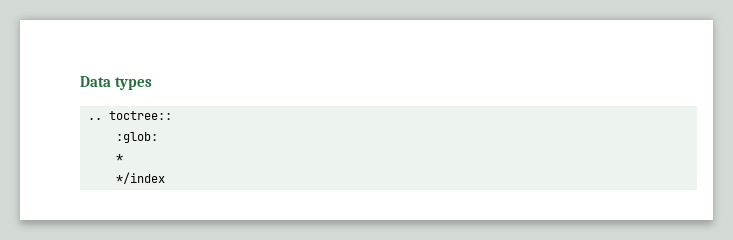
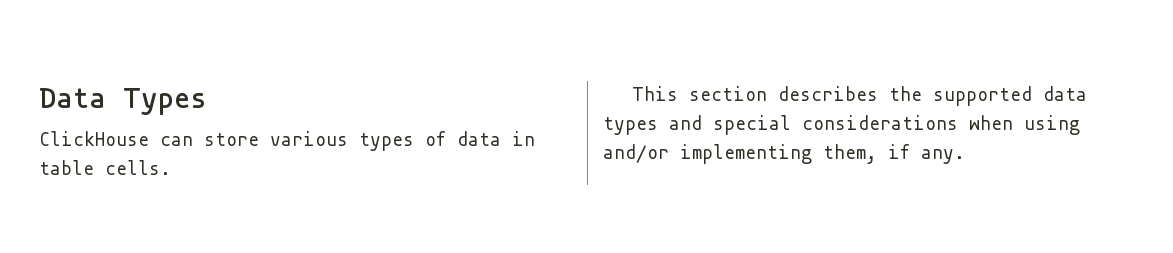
[115,77,153,90] [87,111,172,120] [115,132,158,143] [115,154,123,162] [115,172,165,184] types // .. toctree:: // :glob: // * // */index -> [123,88,207,115] [39,131,535,151] [39,160,171,175] [632,86,1088,106] [603,115,1080,135] [603,144,965,164] Types // ClickHouse can store various types of data in table cells. // This section describes the supported data types and special considerations when using and/or implementing them, if any.

